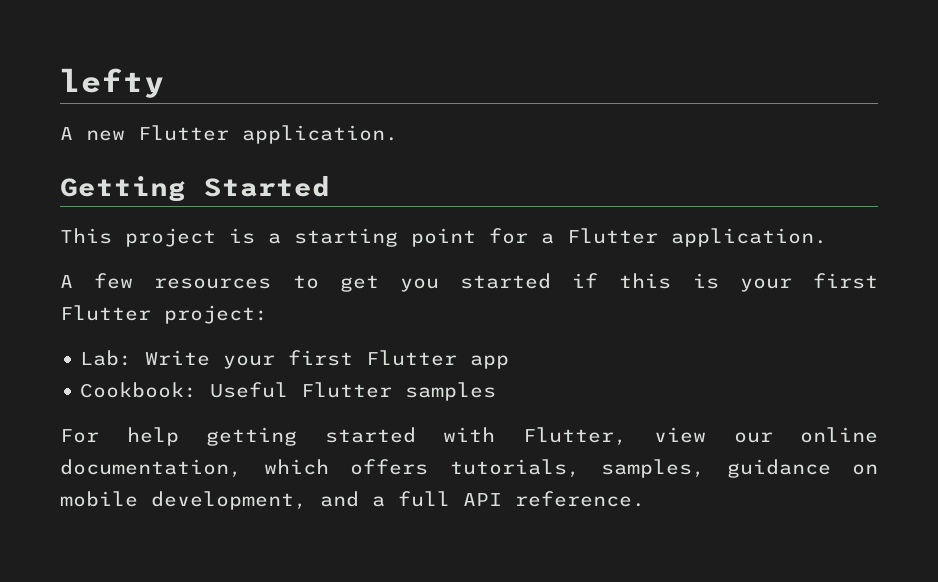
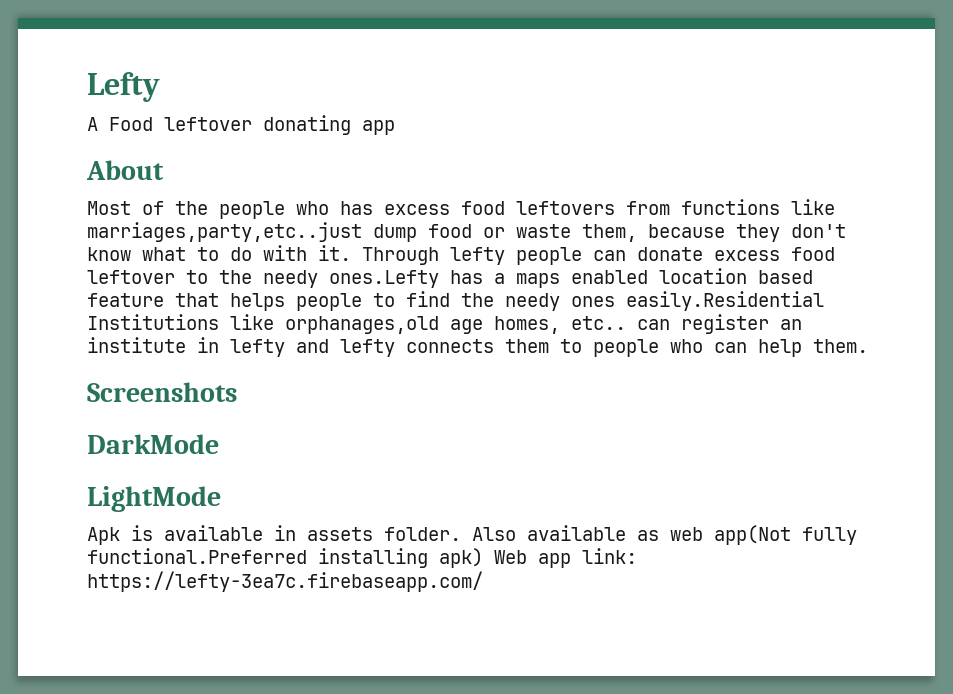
[60,68,165,98] [60,125,398,144] [60,176,330,202] [60,228,827,247] [60,273,878,292] [60,305,268,324] [80,350,510,369] [80,382,497,401] [60,427,878,446] [60,459,878,478] [60,491,645,510] lefty // A new Flutter application. // Getting Started // This project is a starting point for a Flutter application. // A few resources to get you started if this is your first Flutter project: // Lab: Write your first Flutter app // Cookbook: Useful Flutter samples // For help getting started with Flutter, view our online documentation, which offers tutorials, samples, guidance on mobile development, and a full API reference. -> [87,72,160,102] [87,115,395,135] [86,160,164,180] [87,199,835,219] [87,222,846,242] [87,245,835,265] [87,268,813,288] [87,291,824,311] [87,314,802,334] [87,337,868,357] [87,382,237,402] [87,434,219,454] [87,486,221,512] [87,525,857,545] [87,548,637,568] [87,571,483,592] Lefty // A Food leftover donating app // About // Most of the people who has excess food leftovers from functions like marriages,party,etc..just dump food or waste them, because they don't know what to do with it. Through lefty people can donate excess food leftover to the needy ones.Lefty has a maps enabled location based feature that helps people to find the needy ones easily.Residential Institutions like orphanages,old age homes, etc.. can register an institute in lefty and lefty connects them to people who can help them. // Screenshots // DarkMode // LightMode // Apk is available in assets folder. Also available as web app(Not fully functional.Preferred installing apk) Web app link: https://lefty-3ea7c.firebaseapp.com/

